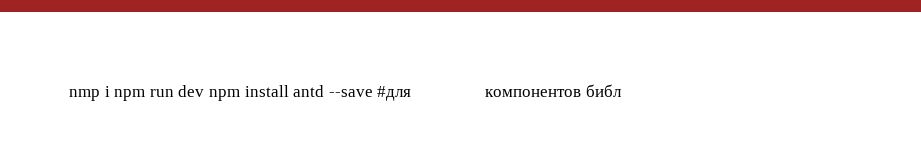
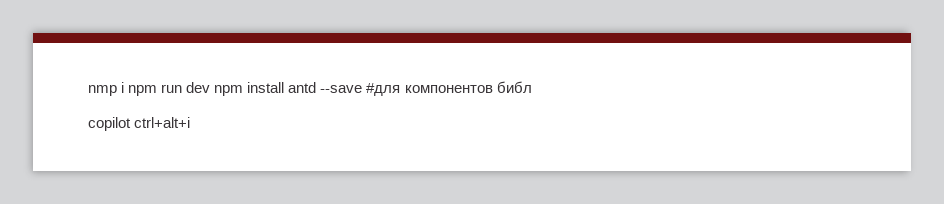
(622, 90) none -> [88,117,191,131] // copilot ctrl+alt+i

